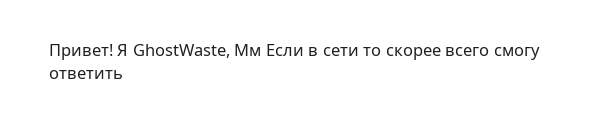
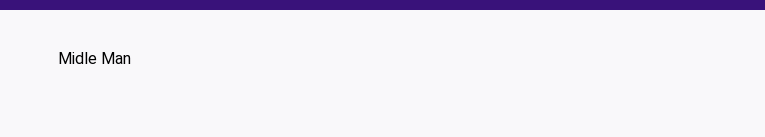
[49,44,540,60] [49,70,123,79] Привет! Я GhostWaste, Мм Если в сети то скорее всего смогу ответить -> [58,52,132,64] Midle Man

